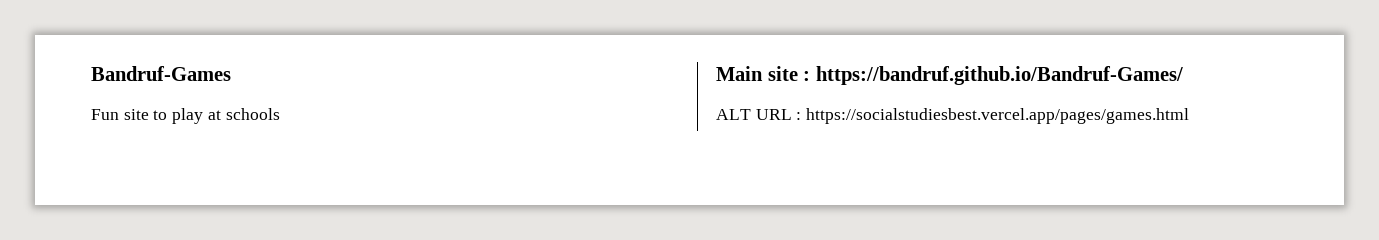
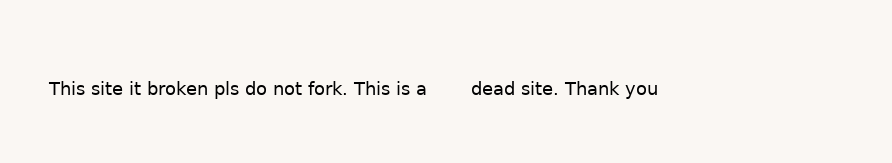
[91,66,231,81] [91,108,280,124] [716,66,1183,85] [716,108,1190,124] Bandruf-Games // Fun site to play at schools // Main site : https://bandruf.github.io/Bandruf-Games/ // ALT URL : https://socialstudiesbest.vercel.app/pages/games.html -> [48,81,658,99] This site it broken pls do not fork. This is a dead site. Thank you

